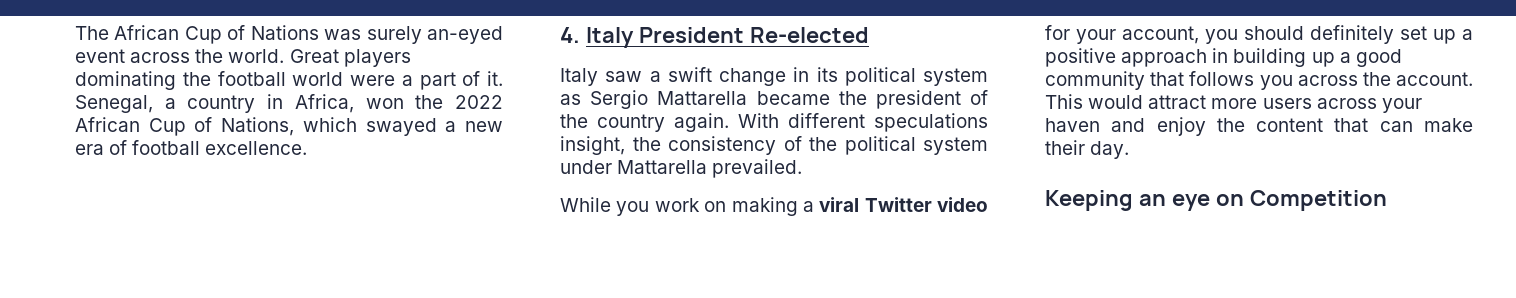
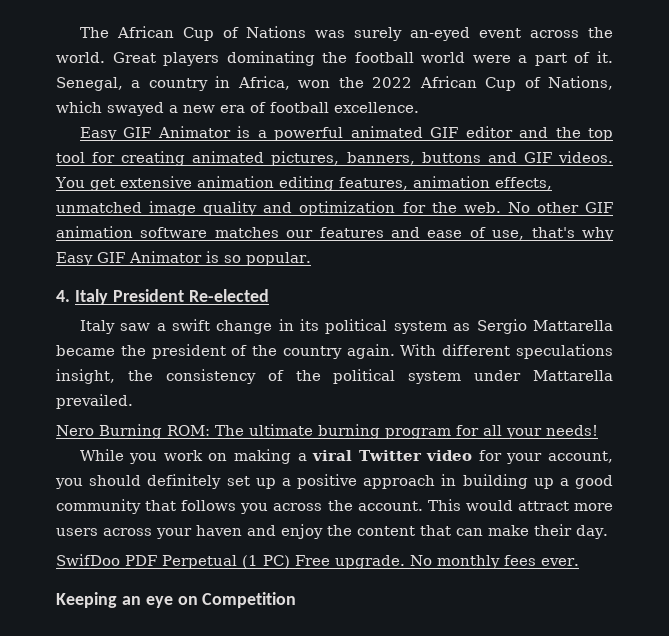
(308, 148) none -> [79,126,613,141] [56,151,613,166] [55,176,552,191] [56,201,614,216] [56,226,614,241] [56,251,311,266] // Easy GIF Animator is a powerful animated GIF editor and the top tool for creating animated pictures, banners, buttons and GIF videos. You get extensive animation editing features, animation effects, unmatched image quality and optimization for the web. No other GIF animation software matches our features and ease of use, that's why Easy GIF Animator is so popular.
(803, 168) none -> [56,424,598,439] // Nero Burning ROM: The ultimate burning program for all your needs!
(1130, 150) none -> [56,554,579,569] // SwifDoo PDF Perpetual (1 PC) Free upgrade. No monthly fees ever.

